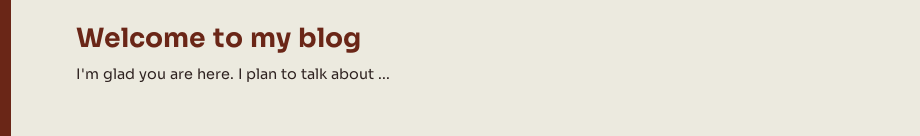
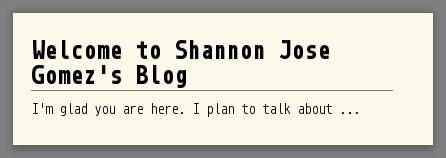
[250,27,362,53] my blog -> [174,40,330,59] [31,65,187,88] Shannon Jose Gomez's Blog

